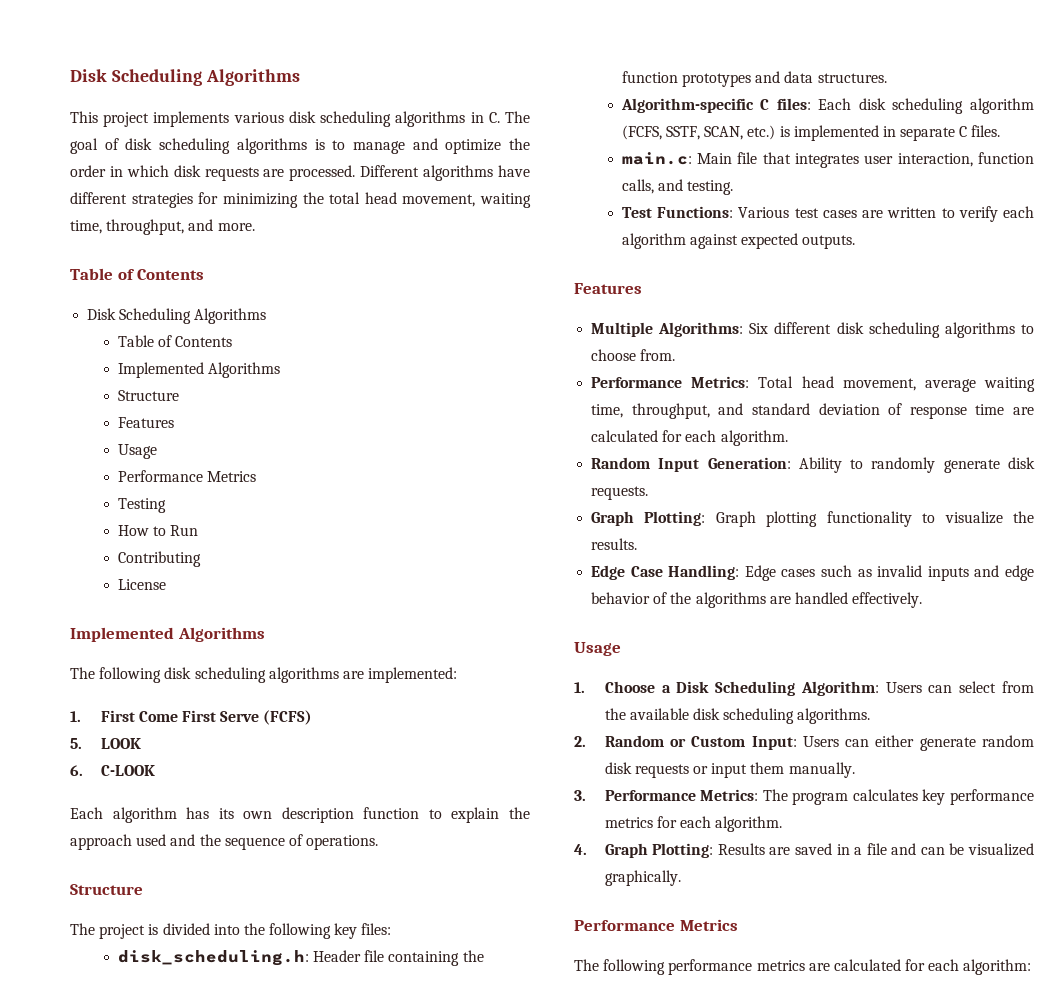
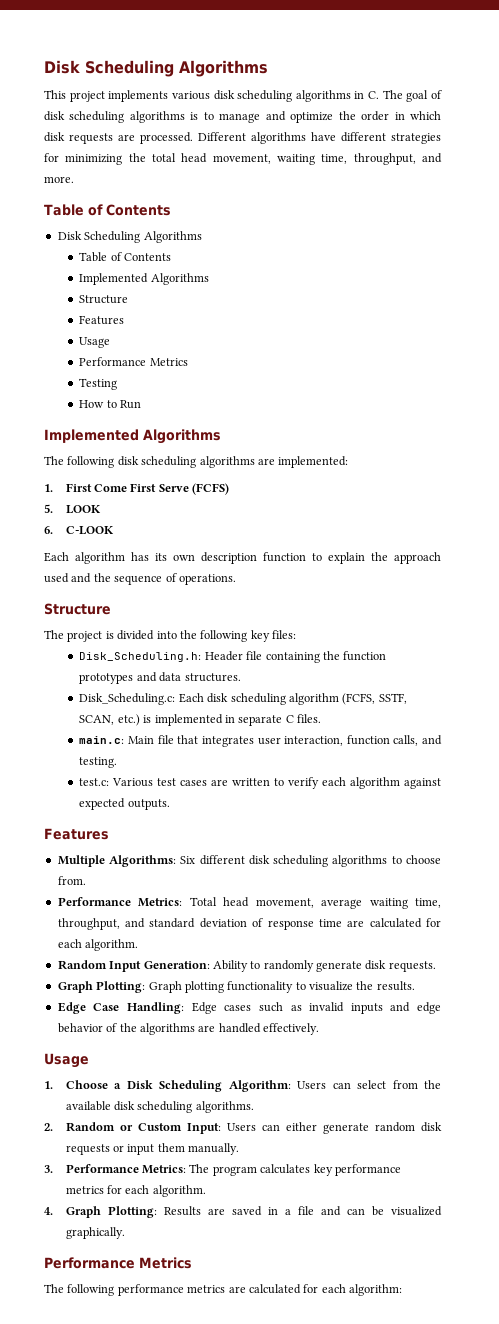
[117,551,201,567] [117,579,166,590] // Contributing // License -> (142, 404) none
[117,950,309,966] disk_scheduling.h: -> [79,652,202,662] Disk_Scheduling.h:
[620,98,811,113] Algorithm-specific C files: -> [79,693,176,705] Disk_Scheduling.c:
[621,206,734,218] Test Functions: -> [79,778,110,786] test.c:

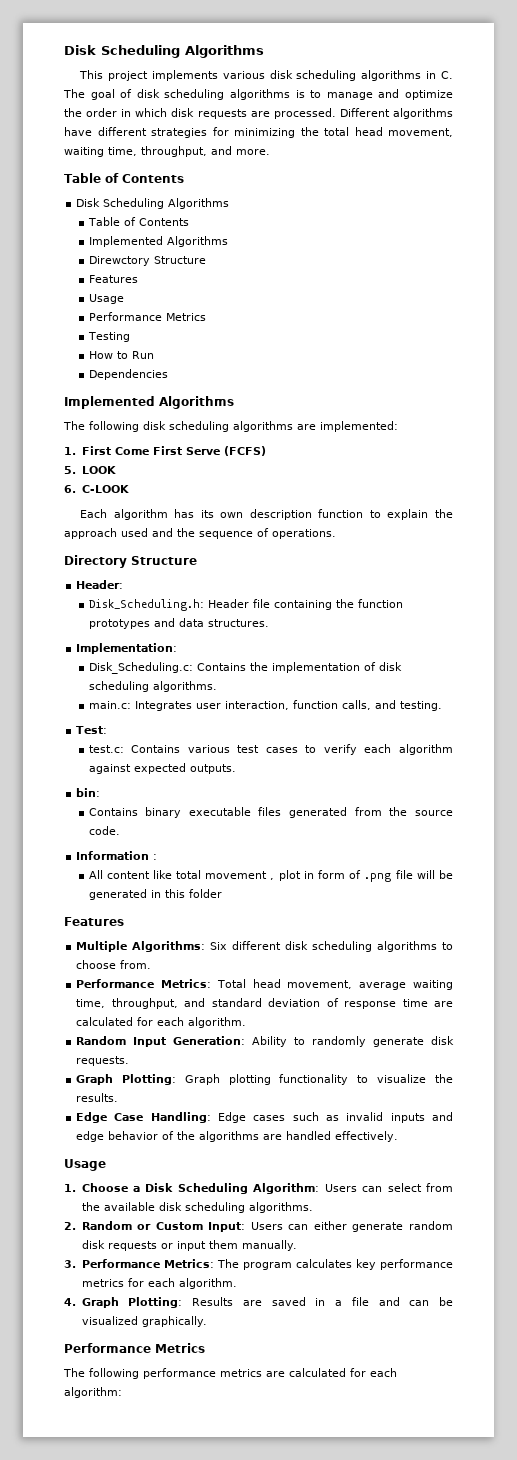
(209, 279) none -> [88,256,150,266] Direwctory
(142, 404) none -> [88,369,168,380] // Dependencies
[44,603,111,615] [44,630,296,642] Structure // The project is divided into the following key files: -> [64,555,197,568] [76,580,124,589] Directory Structure // Header:
(241, 677) none -> [76,643,178,654] // Implementation:
[178,693,407,705] [79,714,322,726] [79,735,254,747] Each disk scheduling algorithm (FCFS, SSTF, SCAN, etc.) is implemented in separate C files. // main.c: Main file that integrates -> [196,662,402,673] [88,681,217,692] [88,701,192,711] Contains the implementation of disk scheduling algorithms. // main.c: Integrates
(118, 762) none -> [76,726,108,734] // Test:
[112,778,271,787] Various test cases are written -> [131,745,298,753] Contains various test cases
(170, 804) none -> [76,788,101,797] [88,807,453,818] [88,826,120,835] [76,851,158,860] [88,870,454,882] [88,889,222,900] // bin: // Contains binary executable files generated from the source code. // Information : // All content like total movement , plot in form of .png file will be generated in this folder

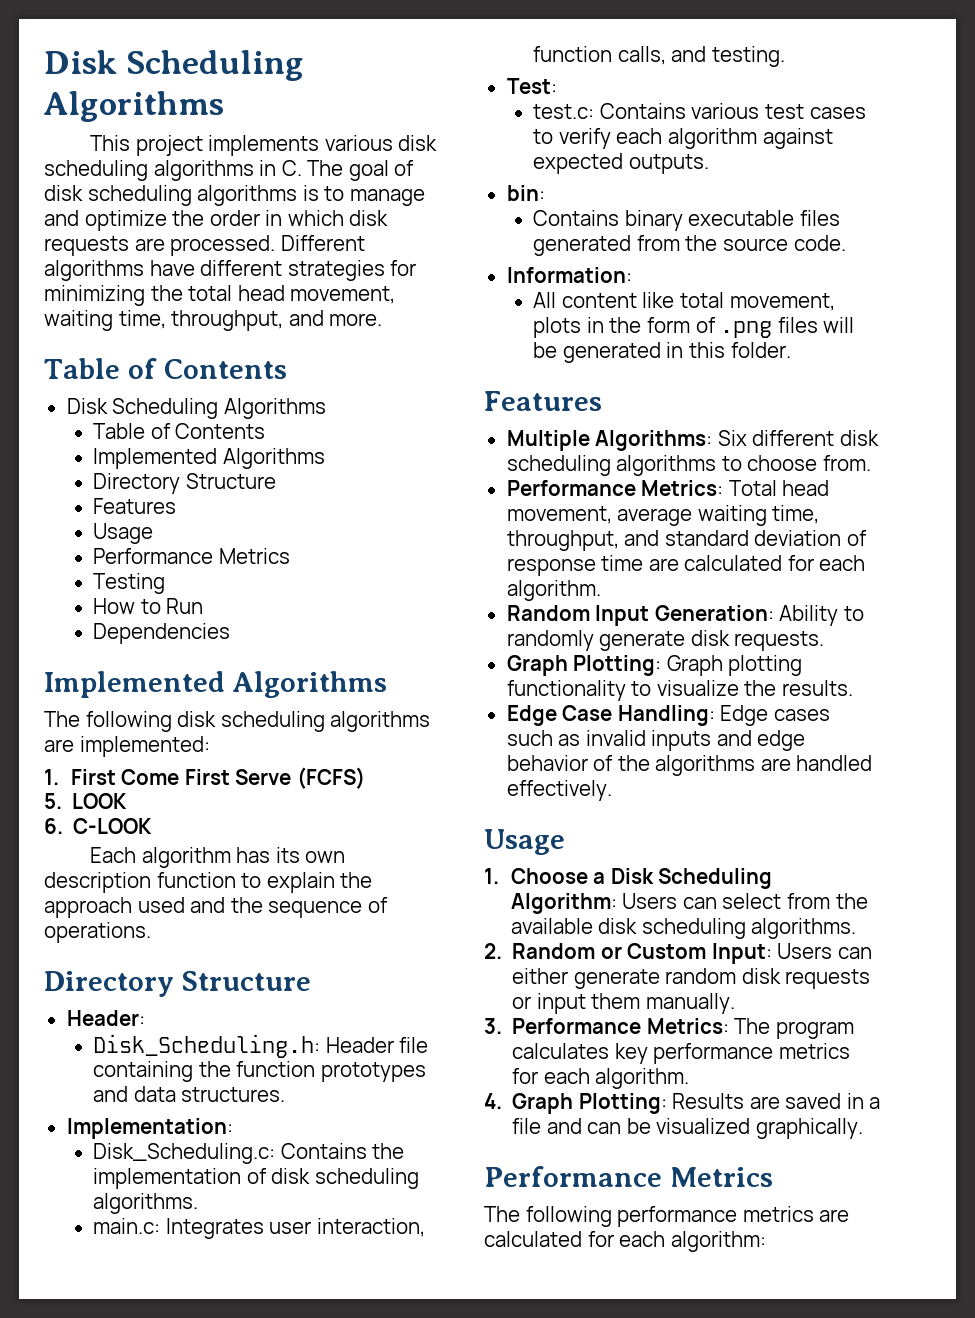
[88,256,150,266] Direwctory -> [93,473,181,494] Directory
[76,851,158,860] Information : -> [506,267,632,283] Information:
[205,870,314,881] movement , plot in -> [729,293,835,311] [533,317,642,338] movement, plots in the
[395,870,413,879] file -> [777,317,818,333] files
[188,889,222,898] folder -> [730,342,791,358] folder.

